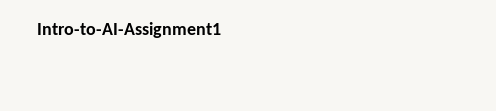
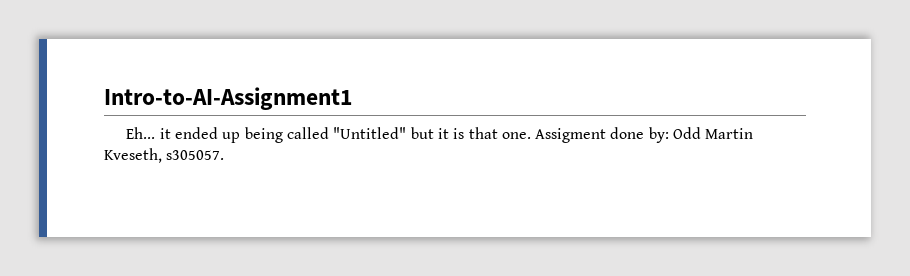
(221, 30) none -> [126,127,754,143] [104,148,225,163] // Eh... it ended up being called "Untitled" but it is that one. Assigment done by: Odd Martin Kveseth, s305057.

